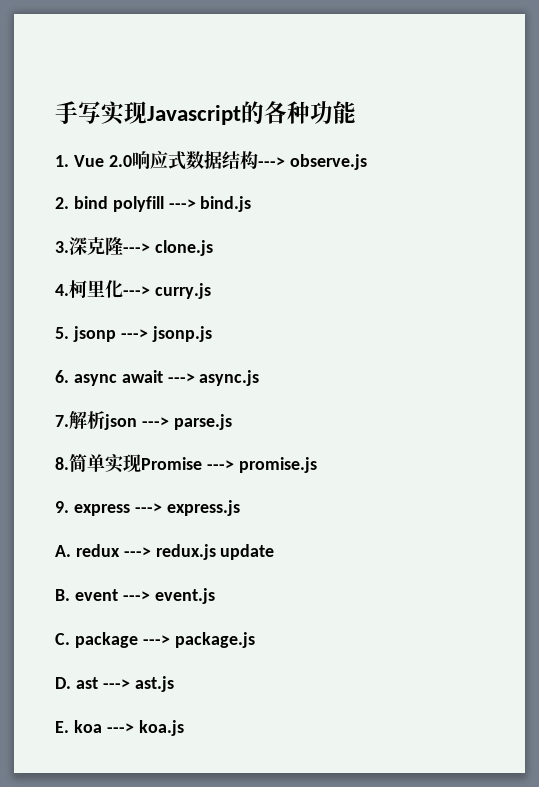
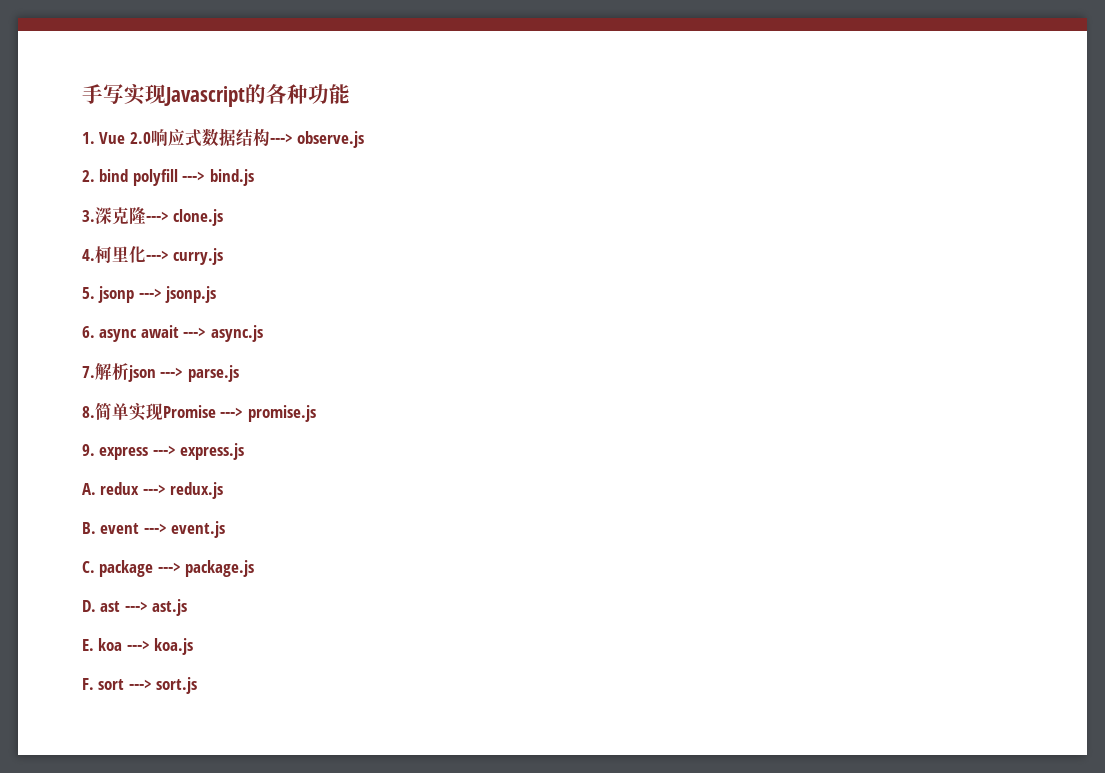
[220,544,275,560] update -> (224, 490) none
(184, 728) none -> [82,677,198,694] // F. sort ---> sort.js

